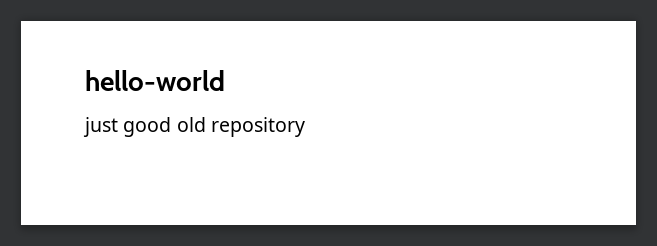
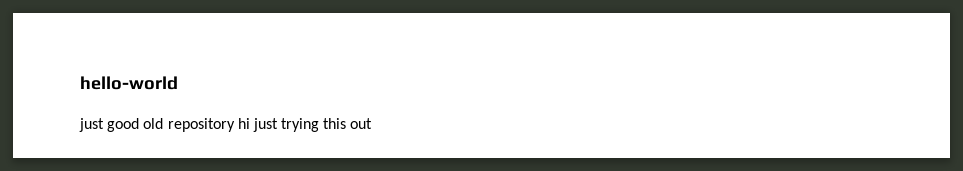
(305, 127) none -> [237,118,373,132] hi just trying this out

